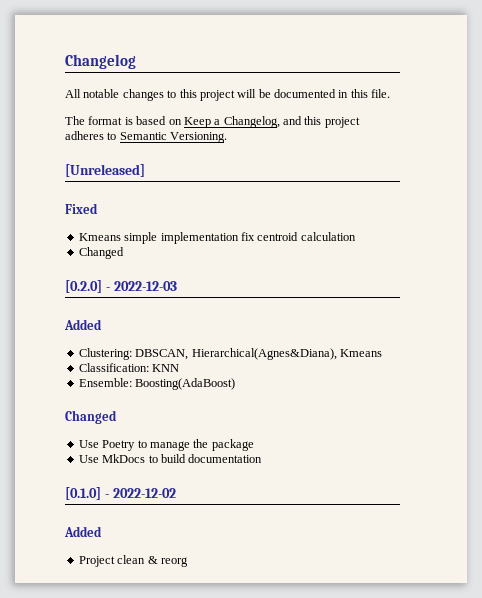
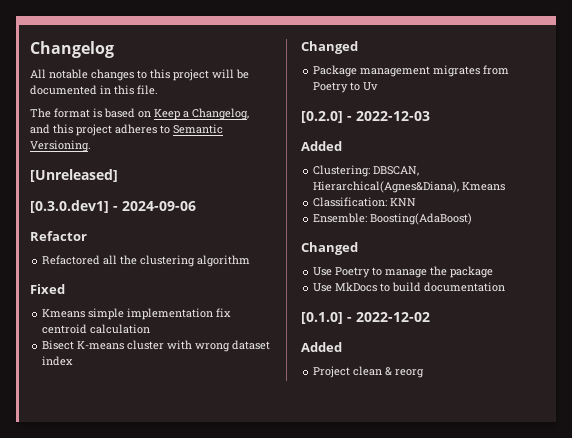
(145, 170) none -> [30,200,196,213] [30,231,87,241] [42,255,251,267] // [0.3.0.dev1] - 2024-09-06 // Refactor // Refactored all the clustering algorithm
[78,247,124,259] Changed -> [42,340,271,352] [42,356,74,366] [301,41,358,54] [313,65,510,77] [313,82,379,93] Bisect K-means cluster with wrong dataset index // Changed // Package management migrates from Poetry to Uv

